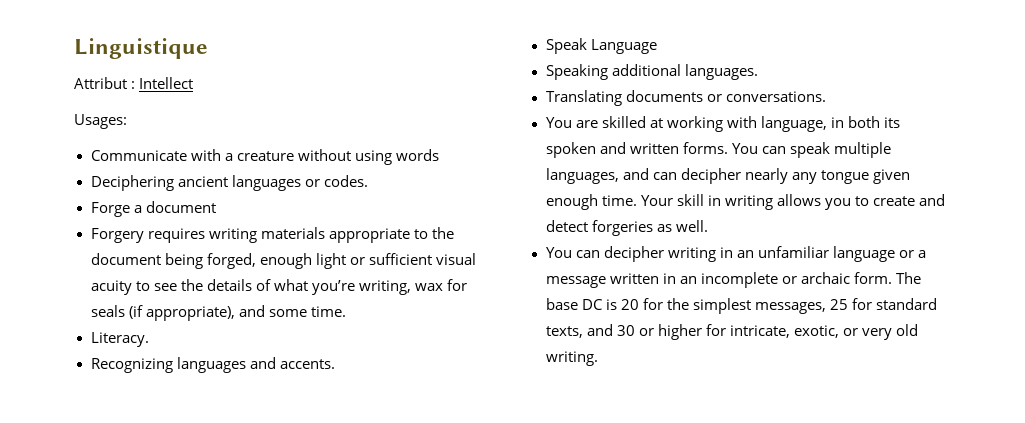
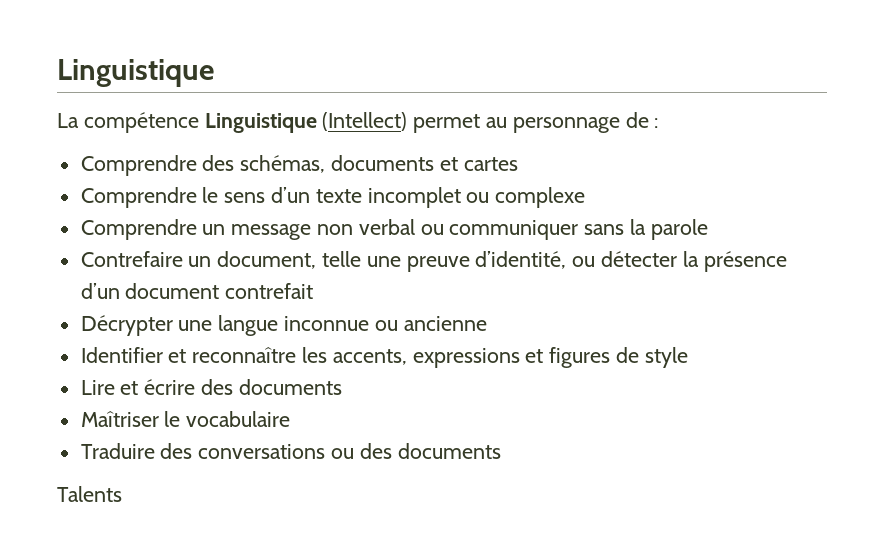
[74,77,194,89] [74,114,127,129] [90,149,439,165] [90,175,368,191] [90,201,216,217] [90,227,454,243] [90,253,476,269] [90,279,468,295] [90,305,346,321] [90,332,149,347] [90,357,335,373] [545,38,657,54] [545,64,758,80] [545,90,826,106] [545,116,900,132] [545,142,891,158] [545,168,910,184] [545,194,946,210] [545,220,708,236] [545,246,926,262] [545,272,921,288] [545,298,937,314] [545,324,918,340] [545,351,598,366] Attribut : Intellect // Usages: // Communicate with a creature without using words // Deciphering ancient languages or codes. // Forge a document // Forgery requires writing materials appropriate to the document being forged, enough light or sufficient visual acuity to see the details of what you’re writing, wax for seals (if appropriate), and some time. // Literacy. // Recognizing languages and accents. // Speak Language // Speaking additional languages. // Translating documents or conversations. // You are skilled at working with language, in both its spoken and written forms. You can speak multiple languages, and can decipher nearly any tongue given enough time. Your skill in writing allows you to create and detect forgeries as well. // You can decipher writing in an unfamiliar language or a message written in an incomplete or archaic form. The base DC is 20 for the simplest messages, 25 for standard texts, and 30 or higher for intricate, exotic, or very old writing. -> [57,112,659,133] [80,155,518,176] [80,187,586,208] [80,219,708,240] [80,251,787,272] [80,283,314,299] [80,315,487,336] [80,347,688,368] [80,379,342,395] [80,411,291,427] [80,443,501,459] [57,486,122,502] La compétence Linguistique (Intellect) permet au personnage de : // Comprendre des schémas, documents et cartes // Comprendre le sens d’un texte incomplet ou complexe // Comprendre un message non verbal ou communiquer sans la parole // Contrefaire un document, telle une preuve d’identité, ou détecter la présence d’un document contrefait // Décrypter une langue inconnue ou ancienne // Identifier et reconnaître les accents, expressions et figures de style // Lire et écrire des documents // Maîtriser le vocabulaire // Traduire des conversations ou des documents // Talents

